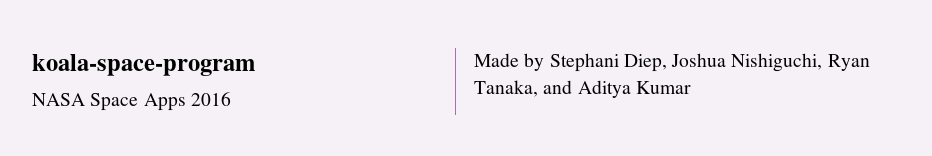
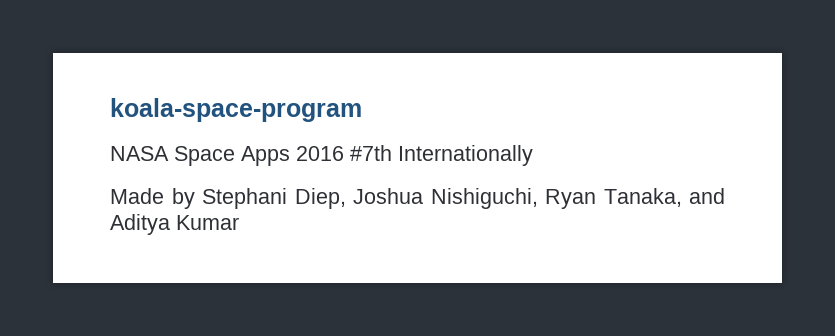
(231, 99) none -> [350,145,533,166] #7th Internationally

